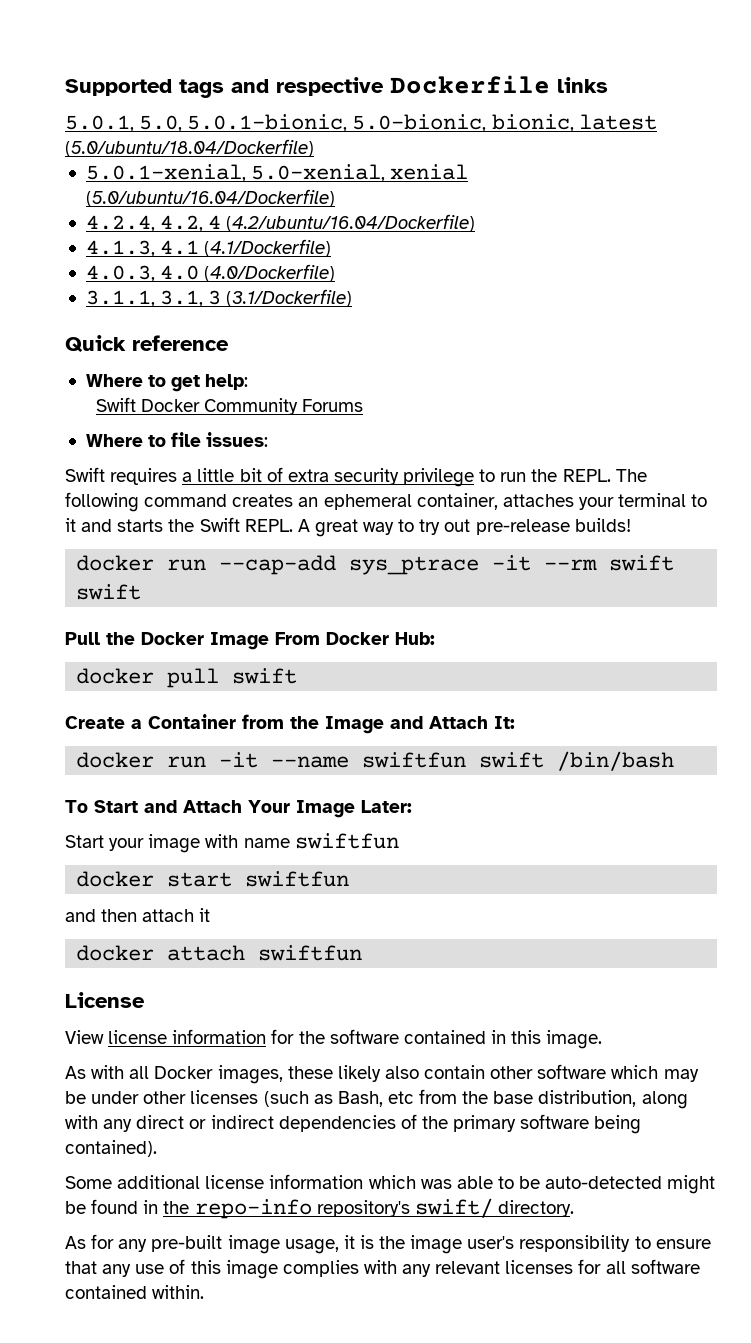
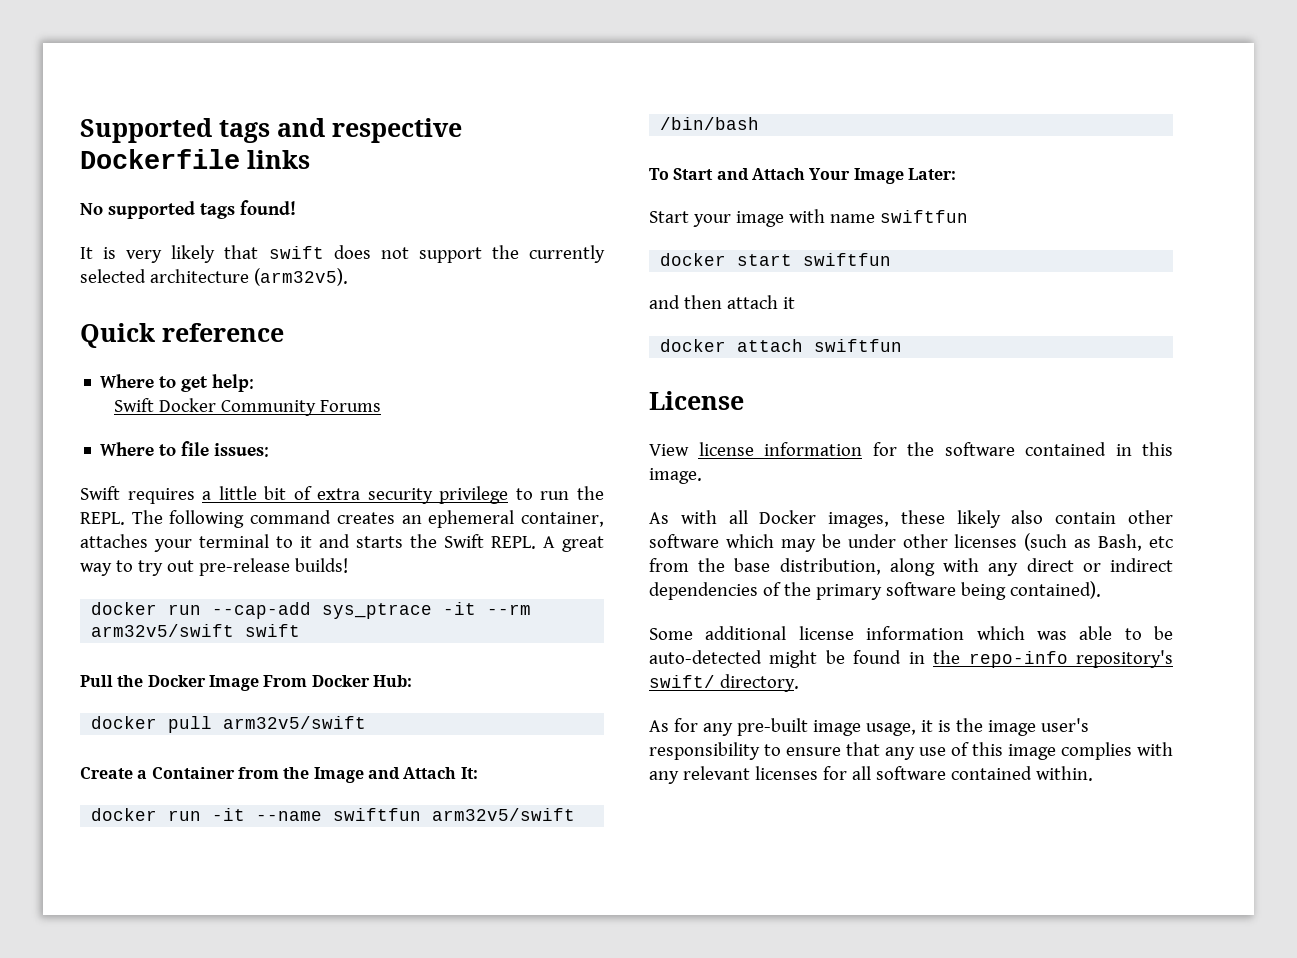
[65,114,657,132] [65,139,314,157] [85,164,469,182] [85,189,335,207] [85,214,476,232] [85,239,332,257] [85,264,336,282] [85,289,353,307] 5.0.1, 5.0, 5.0.1-bionic, 5.0-bionic, bionic, latest (5.0/ubuntu/18.04/Dockerfile) // 5.0.1-xenial, 5.0-xenial, xenial (5.0/ubuntu/16.04/Dockerfile) // 4.2.4, 4.2, 4 (4.2/ubuntu/16.04/Dockerfile) // 4.1.3, 4.1 (4.1/Dockerfile) // 4.0.3, 4.0 (4.0/Dockerfile) // 3.1.1, 3.1, 3 (3.1/Dockerfile) -> [80,200,296,219] [80,245,606,263] [80,268,348,286] No supported tags found! // It is very likely that swift does not support the currently selected architecture (arm32v5).
[609,555,675,571] swift -> [91,624,235,637] arm32v5/swift
[232,668,298,684] swift -> [223,716,367,729] arm32v5/swift
[479,752,545,768] swift -> [432,808,576,821] arm32v5/swift

